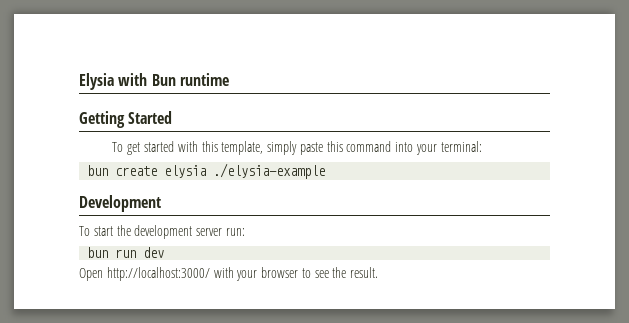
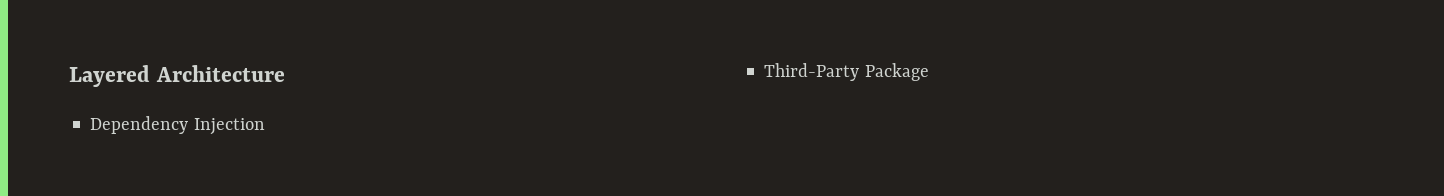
[79,73,229,90] [79,111,173,128] [112,141,482,155] [87,163,326,179] [79,195,161,212] [79,225,245,239] [87,247,165,258] [79,267,379,281] Elysia with Bun runtime // Getting Started // To get started with this template, simply paste this command into your terminal: // bun create elysia ./elysia-example // Development // To start the development server run: // bun run dev // Open http://localhost:3000/ with your browser to see the result. -> [69,65,285,87] [90,116,265,135] [764,63,929,81] Layered Architecture // Dependency Injection // Third-Party Package

